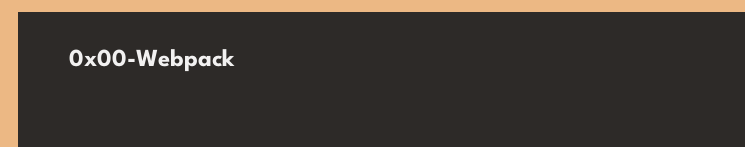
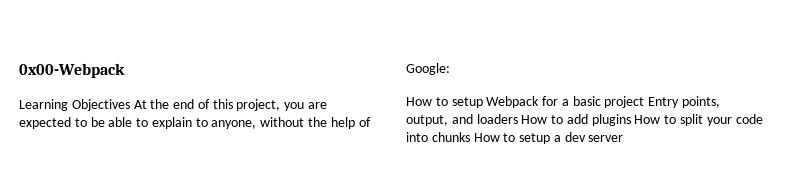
(235, 60) none -> [19,99,328,111] [19,117,371,129] [406,63,450,75] [406,96,721,108] [406,114,763,126] [406,132,624,144] // Learning Objectives At the end of this project, you are expected to be able to explain to anyone, without the help of Google: // How to setup Webpack for a basic project Entry points, output, and loaders How to add plugins How to split your code into chunks How to setup a dev server

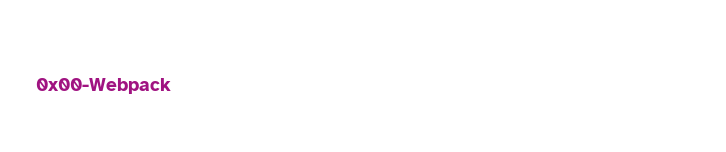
[19,99,328,111] [19,117,371,129] [406,63,450,75] [406,96,721,108] [406,114,763,126] [406,132,624,144] // Learning Objectives At the end of this project, you are expected to be able to explain to anyone, without the help of Google: // How to setup Webpack for a basic project Entry points, output, and loaders How to add plugins How to split your code into chunks How to setup a dev server -> (171, 86) none

